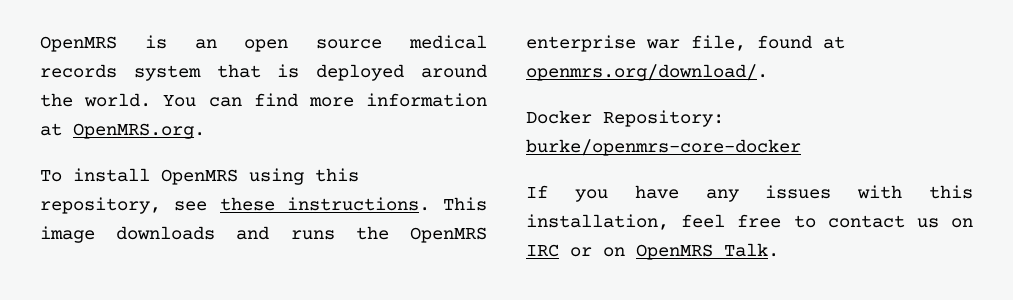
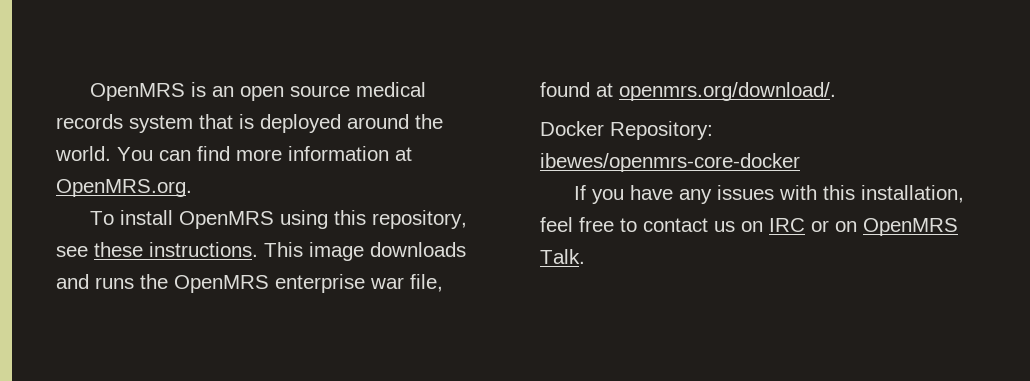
[526,139,801,156] burke/openmrs-core-docker -> [540,153,800,172] ibewes/openmrs-core-docker

